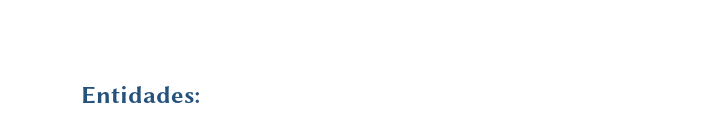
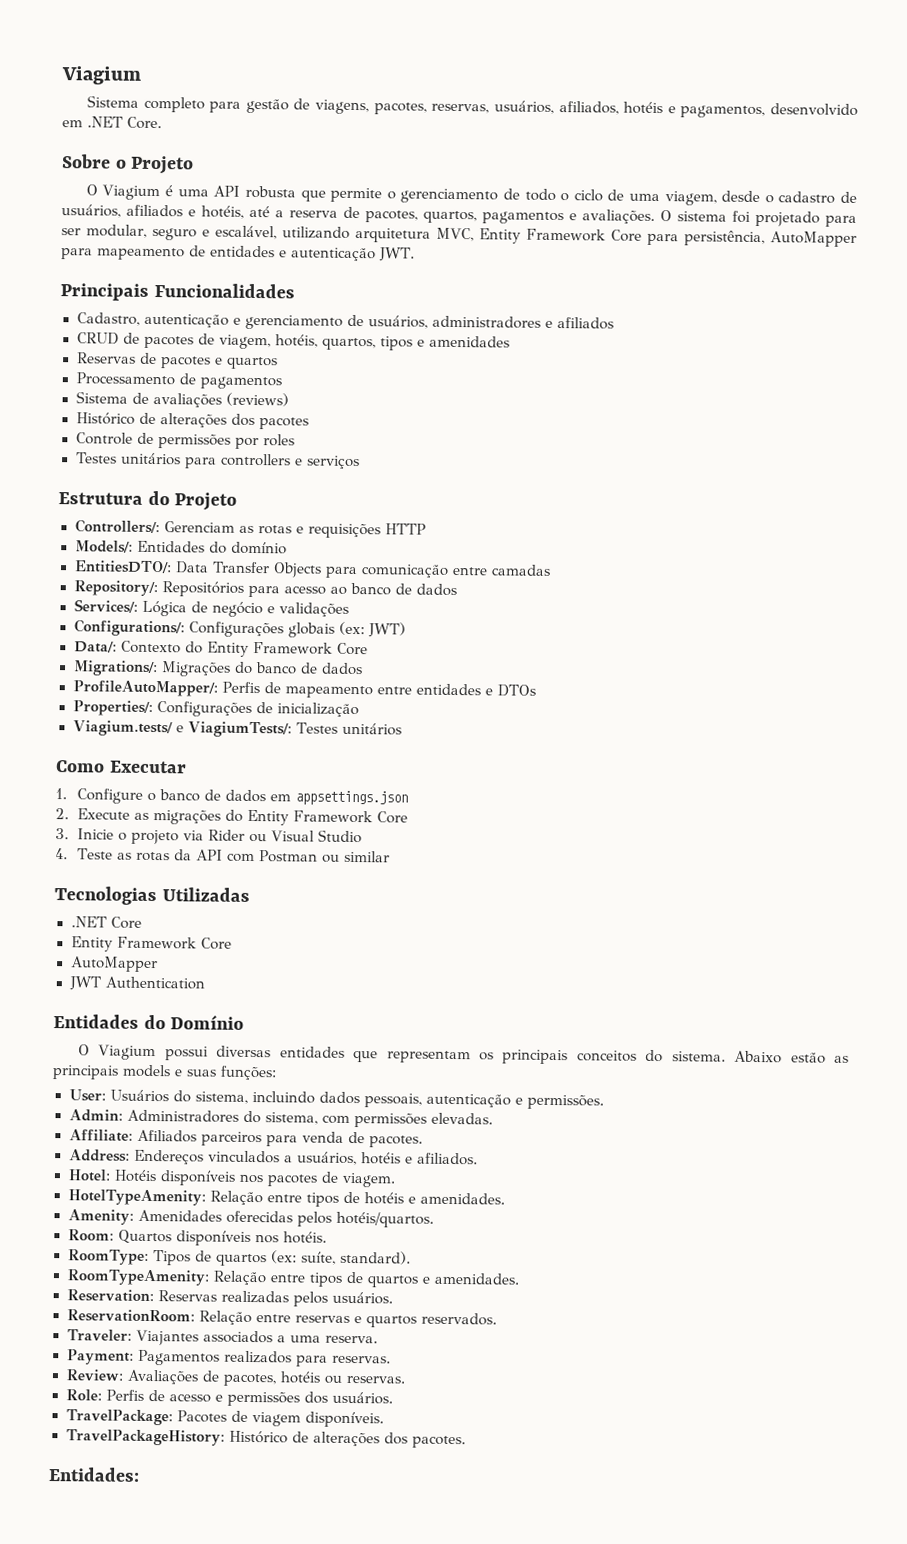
(81, 95) none -> [61,66,141,85] [86,95,858,119] [62,116,162,130] [61,154,195,175] [85,184,858,206] [61,204,857,227] [61,224,857,247] [61,245,415,262] [60,282,295,301] [76,312,614,330] [76,332,510,351] [76,352,278,370] [75,372,282,390] [75,391,289,408] [75,412,309,430] [75,432,295,450] [75,452,361,470] [58,490,238,511] [74,519,426,539] [74,540,287,555] [73,560,552,579] [73,580,457,598] [73,599,349,618] [73,619,406,638] [73,640,368,657] [72,660,363,677] [72,680,536,699] [72,700,359,718] [72,720,403,738] [55,760,187,774] [55,788,408,806] [55,808,408,826] [55,828,362,845] [55,848,390,863] [54,886,250,906] [70,916,142,929] [70,936,232,952] [69,956,158,973] [68,976,205,991] [53,1014,245,1030] [77,1044,849,1065] [52,1064,277,1081] [68,1089,604,1110] [68,1109,493,1128] [68,1129,423,1148] [68,1149,478,1166] [67,1169,396,1188] [67,1189,506,1207] [67,1209,434,1228] [67,1229,327,1247] [67,1249,412,1267] [66,1269,521,1288] [66,1289,393,1307] [66,1309,497,1328] [66,1329,379,1346] [66,1349,391,1367] [65,1369,406,1387] [65,1389,393,1407] [65,1409,385,1428] [65,1429,467,1449] Viagium // Sistema completo para gestão de viagens, pacotes, reservas, usuários, afiliados, hotéis e pagamentos, desenvolvido em .NET Core. // Sobre o Projeto // O Viagium é uma API robusta que permite o gerenciamento de todo o ciclo de uma viagem, desde o cadastro de usuários, afiliados e hotéis, até a reserva de pacotes, quartos, pagamentos e avaliações. O sistema foi projetado para ser modular, seguro e escalável, utilizando arquitetura MVC, Entity Framework Core para persistência, AutoMapper para mapeamento de entidades e autenticação JWT. // Principais Funcionalidades // Cadastro, autenticação e gerenciamento de usuários, administradores e afiliados // CRUD de pacotes de viagem, hotéis, quartos, tipos e amenidades // Reservas de pacotes e quartos // Processamento de pagamentos // Sistema de avaliações (reviews) // Histórico de alterações dos pacotes // Controle de permissões por roles // Testes unitários para controllers e serviços // Estrutura do Projeto // Controllers/: Gerenciam as rotas e requisições HTTP // Models/: Entidades do domínio // EntitiesDTO/: Data Transfer Objects para comunicação entre camadas // Repository/: Repositórios para acesso ao banco de dados // Services/: Lógica de negócio e validações // Configurations/: Configurações globais (ex: JWT) // Data/: Contexto do Entity Framework Core // Migrations/: Migrações do banco de dados // ProfileAutoMapper/: Perfis de mapeamento entre entidades e DTOs // Properties/: Configurações de inicialização // Viagium.tests/ e ViagiumTests/: Testes unitários // Como Executar // 1. Configure o banco de dados em appsettings.json // 2. Execute as migrações do Entity Framework Core // 3. Inicie o projeto via Rider ou Visual Studio // 4. Teste as rotas da API com Postman ou similar // Tecnologias Utilizadas // .NET Core // Entity Framework Core // AutoMapper // JWT Authentication // Entidades do Domínio // O Viagium possui diversas entidades que representam os principais conceitos do sistema. Abaixo estão as principais models e suas funções: // User: Usuários do sistema, incluindo dados pessoais, autenticação e permissões. // Admin: Administradores do sistema, com permissões elevadas. // Affiliate: Afiliados parceiros para venda de pacotes. // Address: Endereços vinculados a usuários, hotéis e afiliados. // Hotel: Hotéis disponíveis nos pacotes de viagem. // HotelTypeAmenity: Relação entre tipos de hotéis e amenidades. // Amenity: Amenidades oferecidas pelos hotéis/quartos. // Room: Quartos disponíveis nos hotéis. // RoomType: Tipos de quartos (ex: suíte, standard). // RoomTypeAmenity: Relação entre tipos de quartos e amenidades. // Reservation: Reservas realizadas pelos usuários. // ReservationRoom: Relação entre reservas e quartos reservados. // Traveler: Viajantes associados a uma reserva. // Payment: Pagamentos realizados para reservas. // Review: Avaliações de pacotes, hotéis ou reservas. // Role: Perfis de acesso e permissões dos usuários. // TravelPackage: Pacotes de viagem disponíveis. // TravelPackageHistory: Histórico de alterações dos pacotes. //

